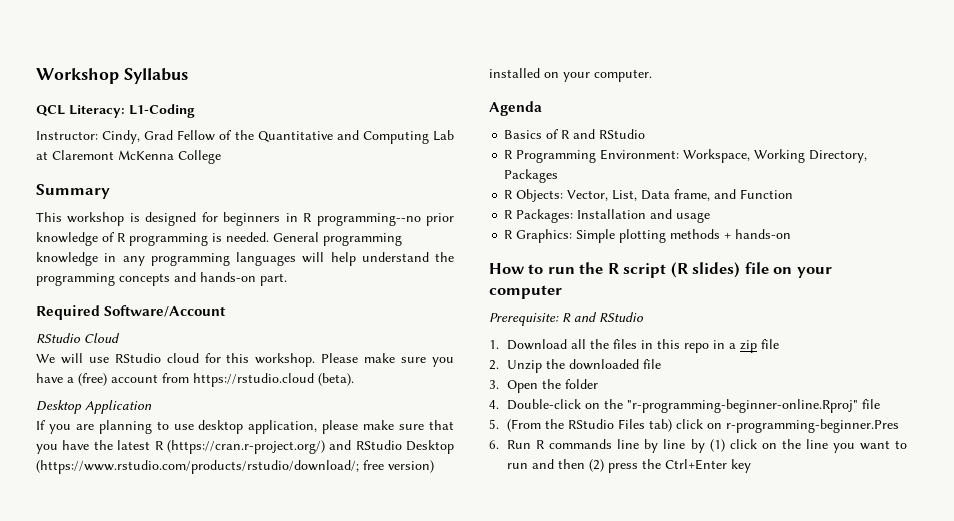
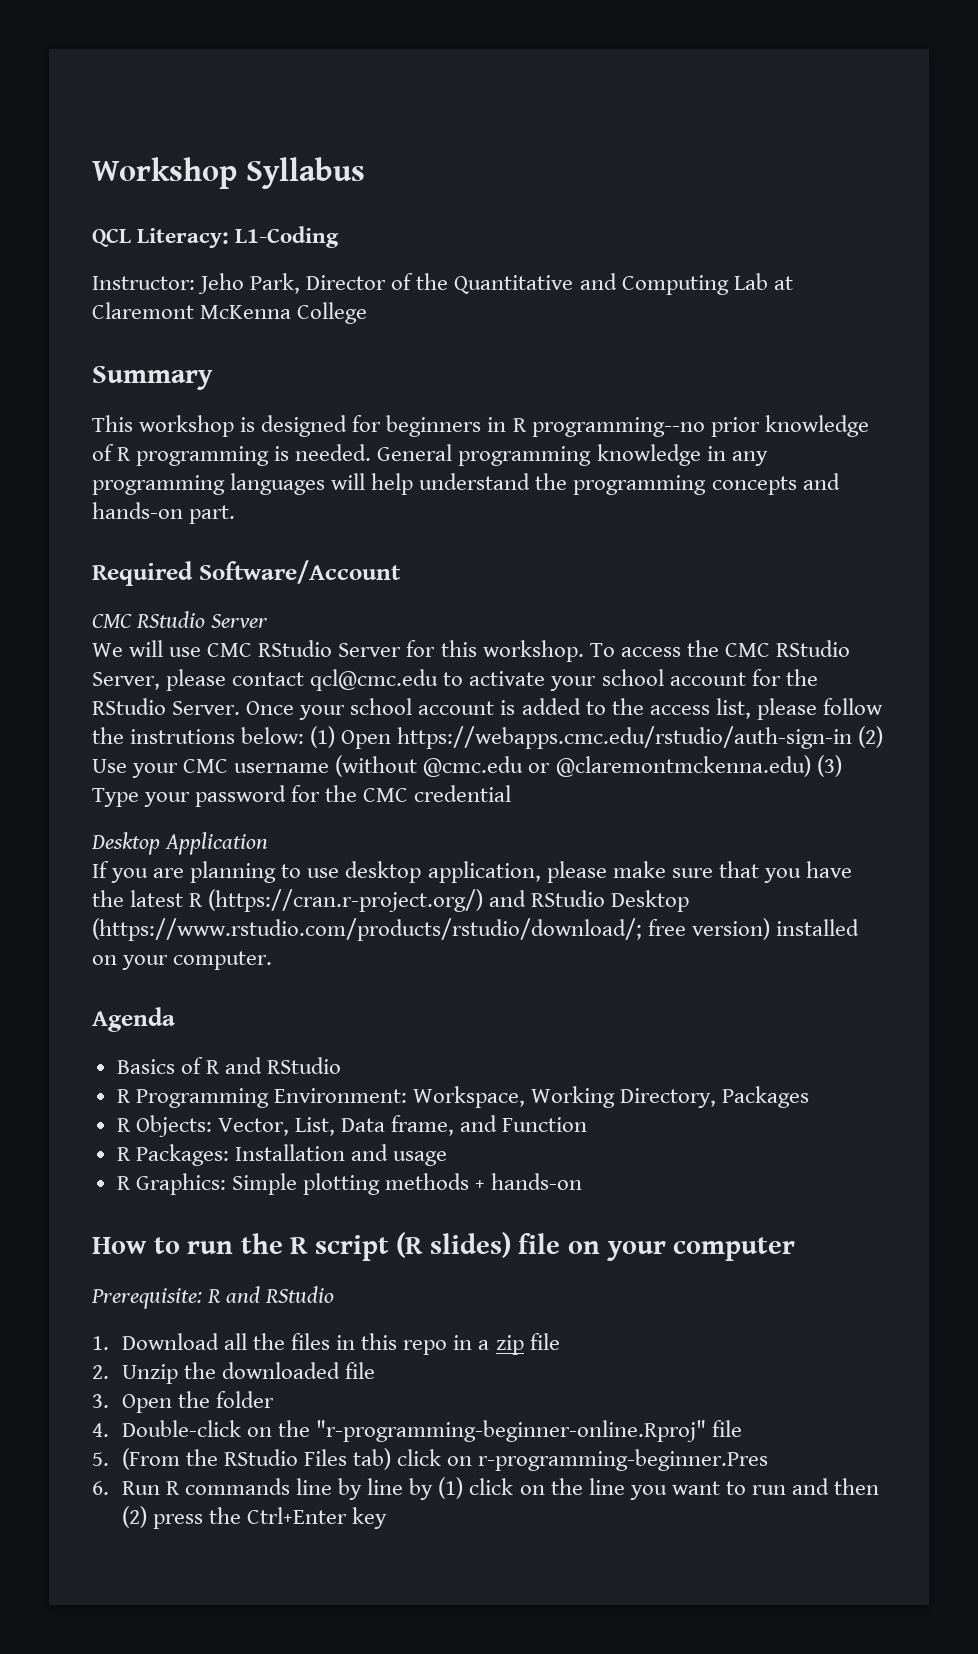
[102,130,216,144] Cindy, Grad Fellow -> [198,273,387,294] Jeho Park, Director
[36,333,120,343] RStudio Cloud -> [92,611,269,628] CMC RStudio Server
[114,353,455,367] [36,373,354,387] RStudio cloud for this workshop. Please make sure you have a (free) account from https://rstudio.cloud (beta). -> [207,640,850,662] [92,669,818,691] [92,698,883,720] [92,726,884,749] [92,755,842,778] [92,785,512,807] CMC RStudio Server for this workshop. To access the CMC RStudio Server, please contact qcl@cmc.edu to activate your school account for the RStudio Server. Once your school account is added to the access list, please follow the instrutions below: (1) Open https://webapps.cmc.edu/rstudio/auth-sign-in (2) Use your CMC username (without @cmc.edu or @claremontmckenna.edu) (3) Type your password for the CMC credential

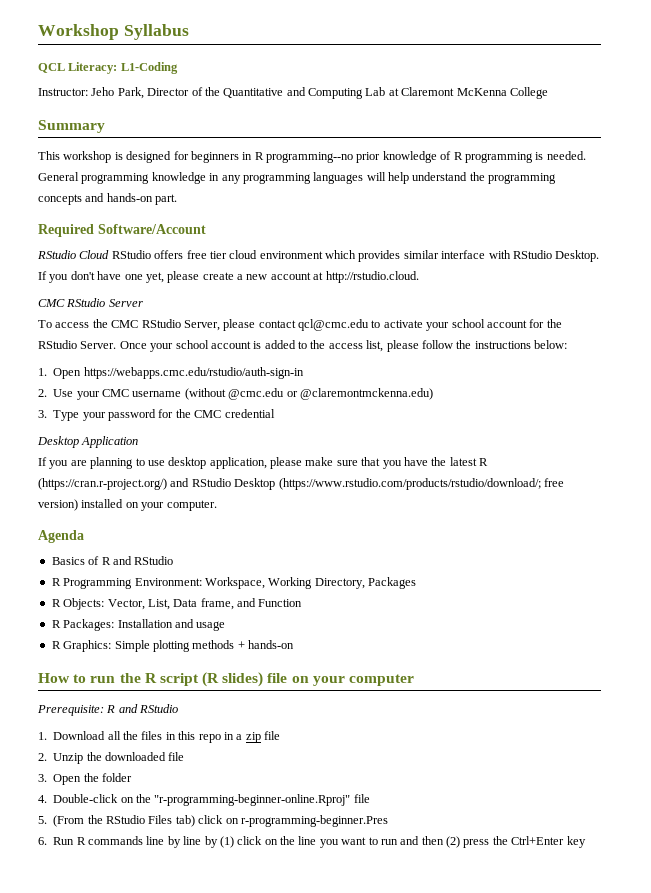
[92,611,269,628] [92,640,584,662] CMC RStudio Server // We will use CMC RStudio Server for this workshop. -> [37,250,600,262] [38,271,419,283] [38,298,143,307] RStudio Cloud RStudio offers free tier cloud environment which provides similar interface with RStudio Desktop. If you don't have one yet, please create a new account at http://rstudio.cloud. // CMC RStudio Server //
[130,729,236,744] instrutions -> [474,341,531,349] instructions
[310,726,336,748] (1) -> [38,368,47,376] // 1.
[858,726,884,748] (2) -> [38,389,47,397] // 2.
[816,755,842,777] (3) -> [38,410,47,418] // 3.

